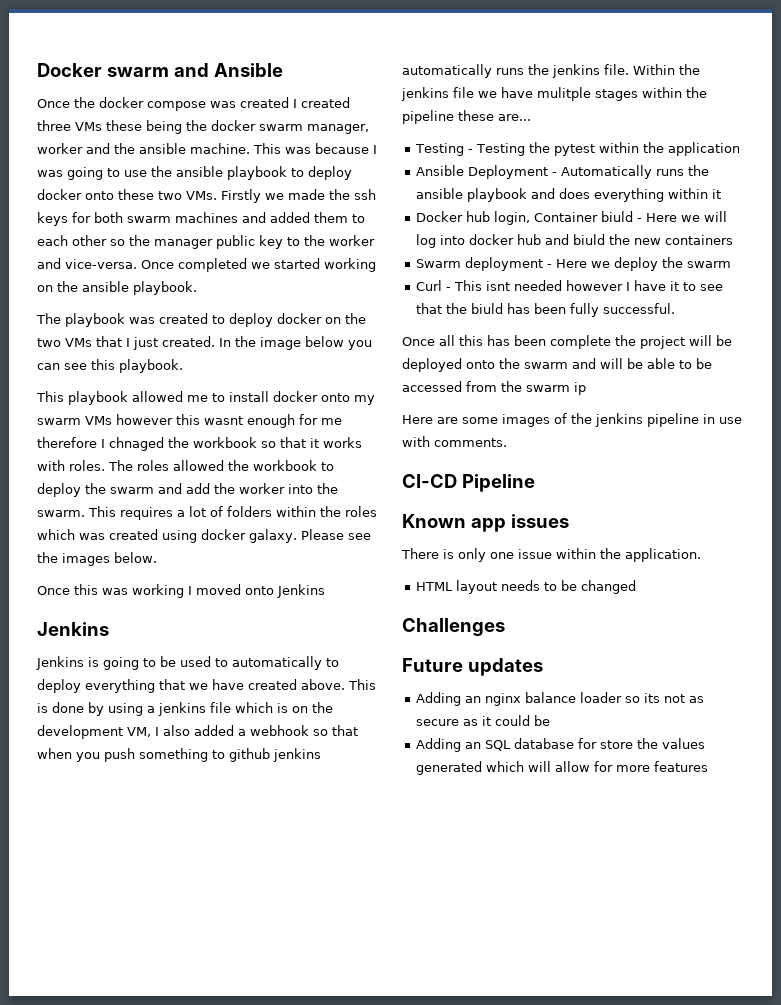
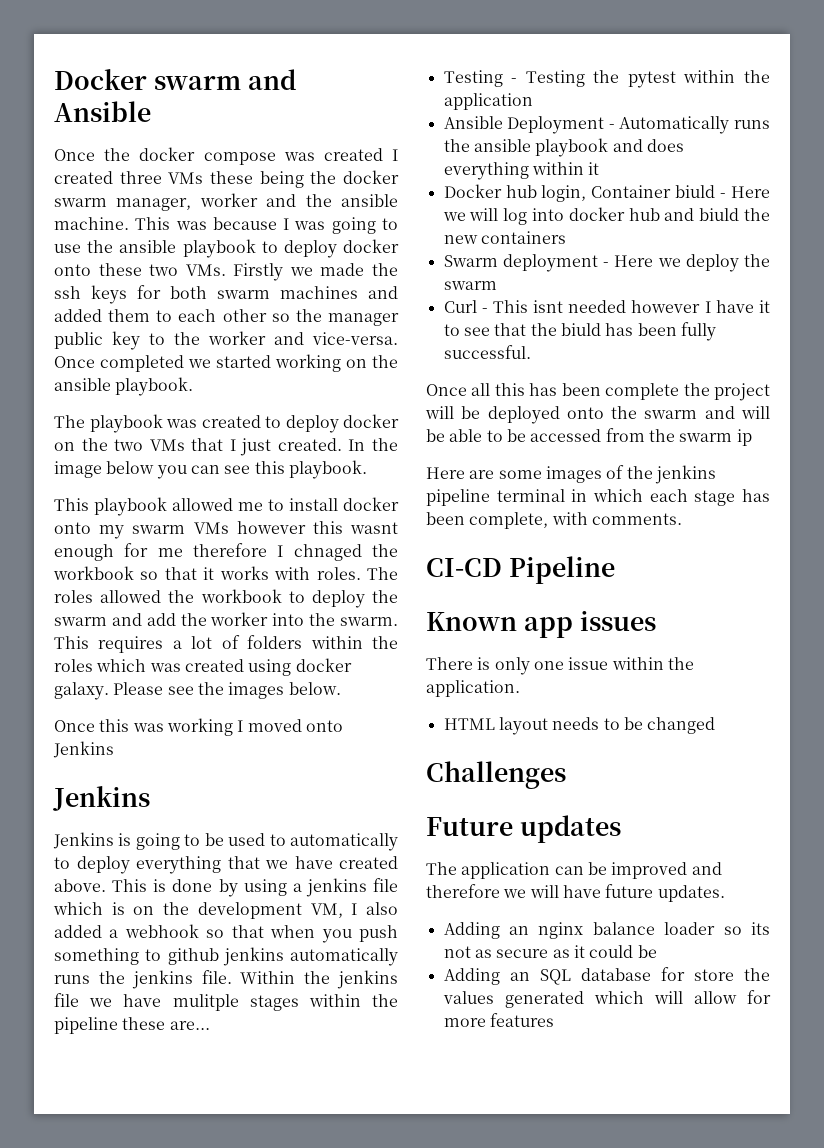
[703,414,742,424] in use -> [496,489,770,506] [426,512,549,529] terminal in which each stage has been complete,
(543, 667) none -> [426,862,722,879] [426,884,725,902] // The application can be improved and therefore we will have future updates.

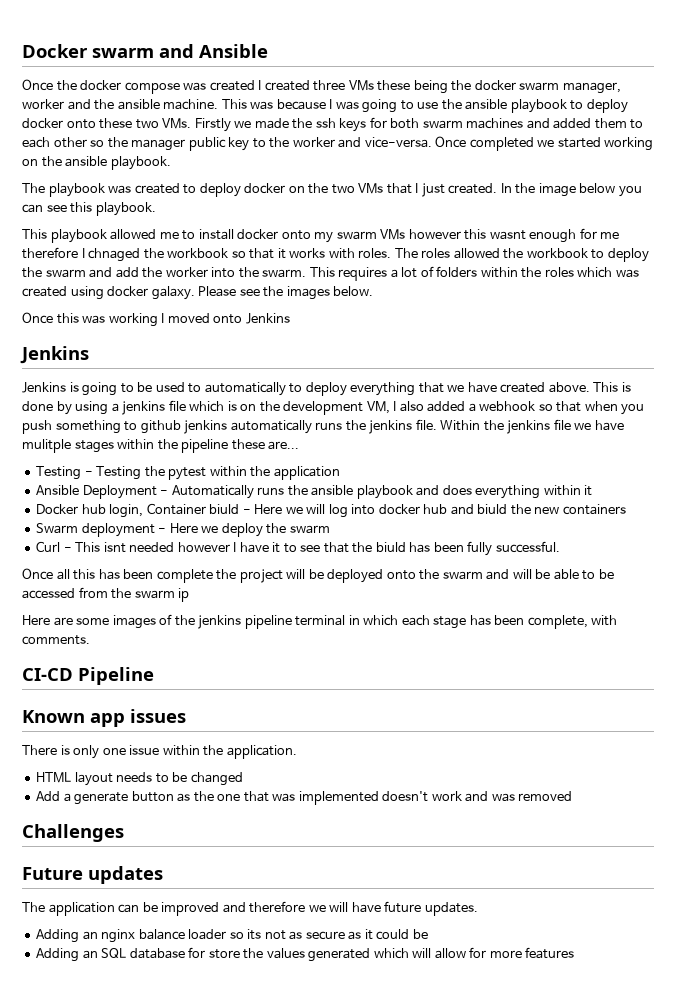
(716, 725) none -> [36,791,573,805] // Add a generate button as the one that was implemented doesn't work and was removed

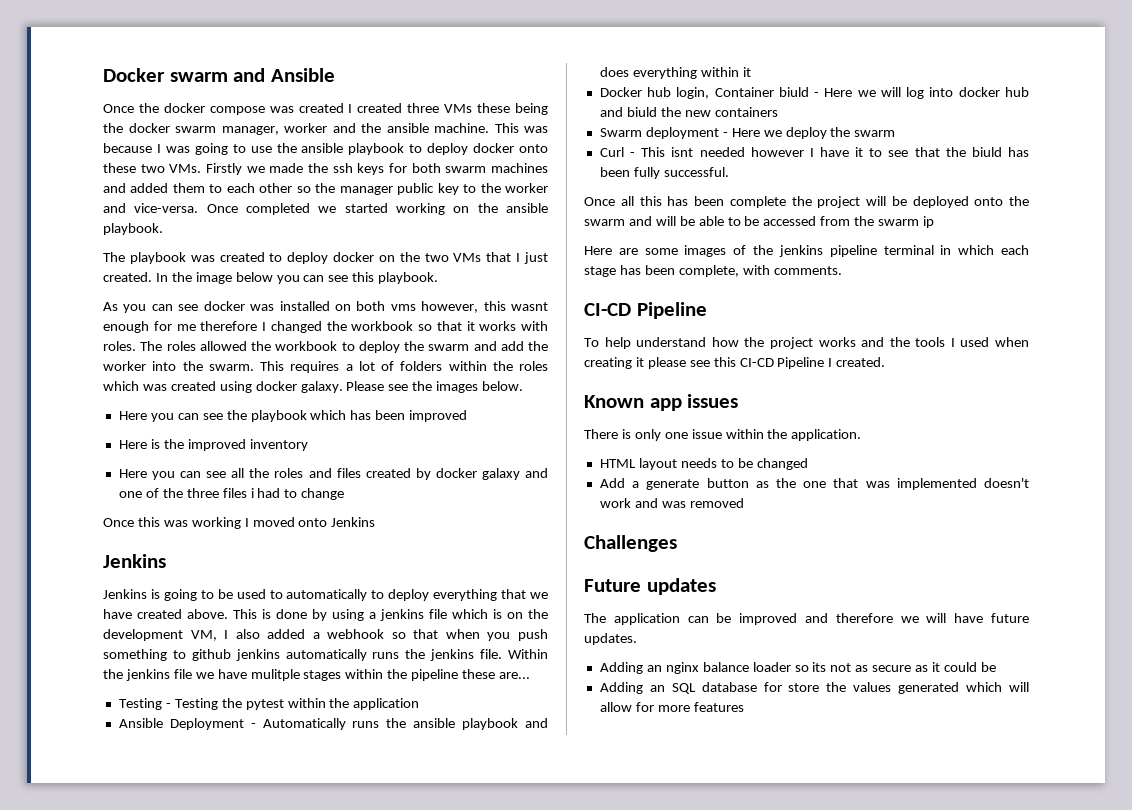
[22,229,461,243] This playbook allowed me to install docker onto my swarm VMs however -> [103,301,479,313] As you can see docker was installed on both vms however,
[88,248,141,262] chnaged -> [270,321,322,333] changed
(374, 291) none -> [118,410,468,422] [118,439,308,451] [118,468,548,480] [118,488,345,500] // Here you can see the playbook which has been improved // Here is the improved inventory // Here you can see all the roles and files created by docker galaxy and one of the three files i had to change
(154, 676) none -> [584,337,1029,349] [584,357,886,369] // To help understand how the project works and the tools I used when creating it please see this CI-CD Pipeline I created.

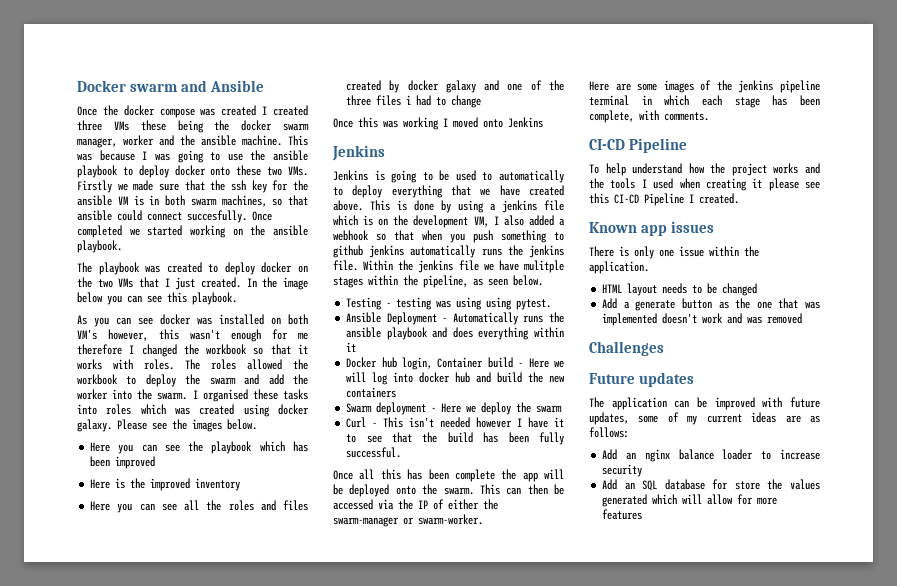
[308,163,548,175] [103,183,548,195] [103,203,199,213] the ssh keys for both swarm machines and added them to each other so the manager public key to the worker and vice-versa. -> [159,180,308,193] [77,195,308,207] [77,210,247,223] sure that the ssh key for the ansible VM is in both swarm machines, so that ansible could connect succesfully.
[390,304,416,311] vms -> [77,329,97,340] VM's
[511,302,548,311] wasnt -> [190,329,220,340] wasn't
[260,361,513,373] This requires a lot of folders within the -> [192,389,308,402] [77,404,97,415] I organised these tasks into
[411,669,531,681] [118,698,420,710] pipeline these are... // Testing - Testing the pytest within the application -> [423,275,543,288] [346,297,552,310] pipeline, as seen below. // Testing - testing was using using pytest.
[778,87,809,97] biuld -> [487,357,513,368] build
[626,107,657,117] biuld -> [497,372,523,383] build
[671,147,694,157] isnt -> [409,417,435,428] isn't
[971,147,1002,157] biuld -> [447,432,473,443] build
[817,196,861,208] project -> [522,472,538,482] app
[584,216,935,228] swarm and will be able to be accessed from the swarm ip -> [443,484,564,495] [333,499,498,510] [333,514,483,527] swarm. This can then be accessed via the IP of either the swarm-manager or swarm-worker.
[805,613,1029,623] [584,633,637,645] [599,662,996,674] [599,682,643,694] and therefore we will have future updates. // Adding an nginx balance loader so its not as secure as it could be // Adding -> [762,397,820,408] [589,412,820,425] [589,427,629,438] [602,449,820,462] [602,464,643,477] [602,479,618,490] with future updates, some of my current ideas are as follows: // Add an nginx balance loader to increase security // Add

